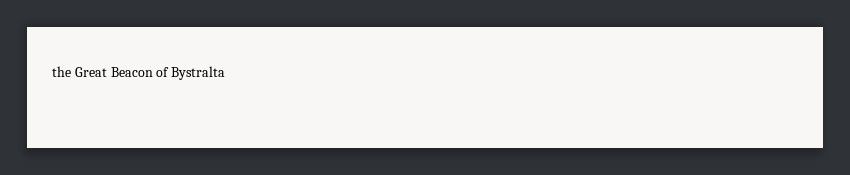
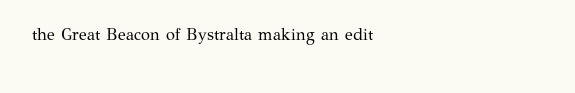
(226, 73) none -> [258,28,374,45] making an edit

